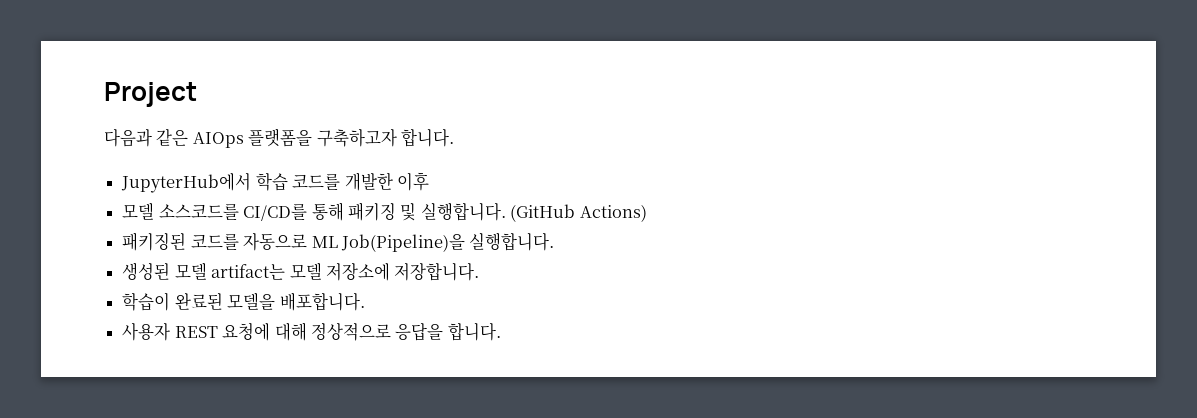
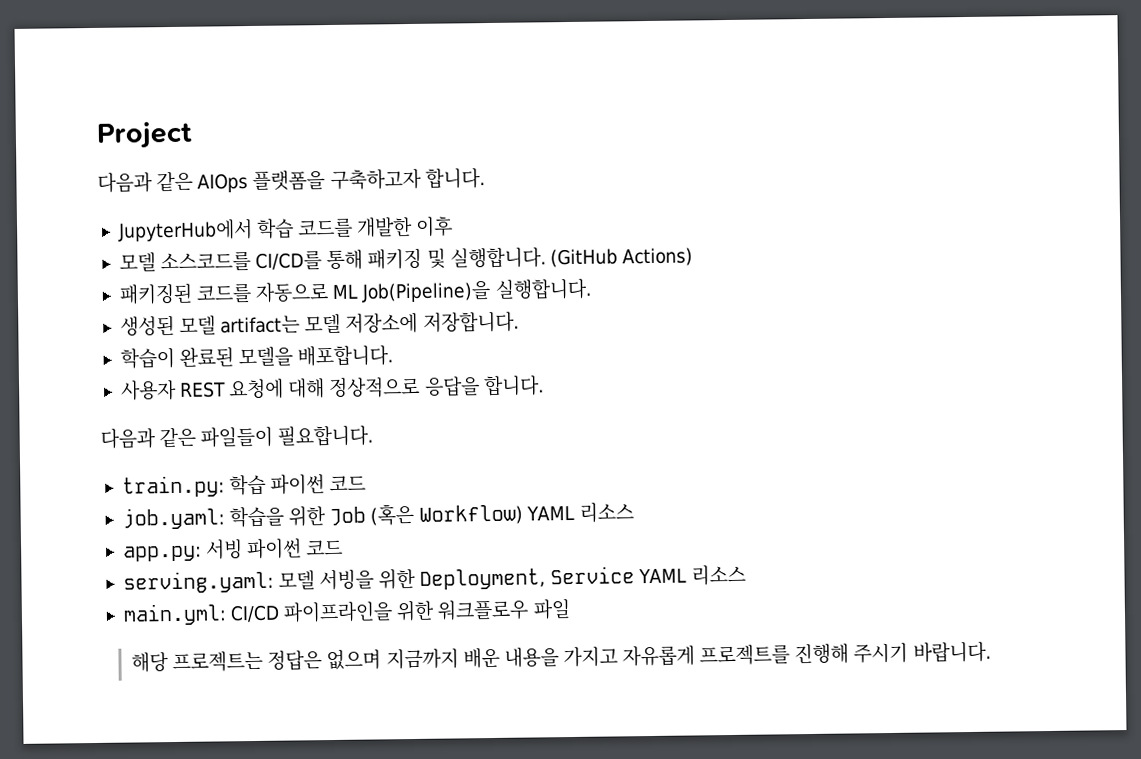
(501, 332) none -> [100,424,374,449] [121,474,367,498] [121,502,634,530] [122,538,344,562] [122,564,746,594] [122,599,571,626] [131,641,991,673] // 다음과 같은 파일들이 필요합니다. // train.py: 학습 파이썬 코드 // job.yaml: 학습을 위한 Job (혹은 Workflow) YAML 리소스 // app.py: 서빙 파이썬 코드 // serving.yaml: 모델 서빙을 위한 Deployment, Service YAML 리소스 // main.yml: CI/CD 파이프라인을 위한 워크플로우 파일 // 해당 프로젝트는 정답은 없으며 지금까지 배운 내용을 가지고 자유롭게 프로젝트를 진행해 주시기 바랍니다.

